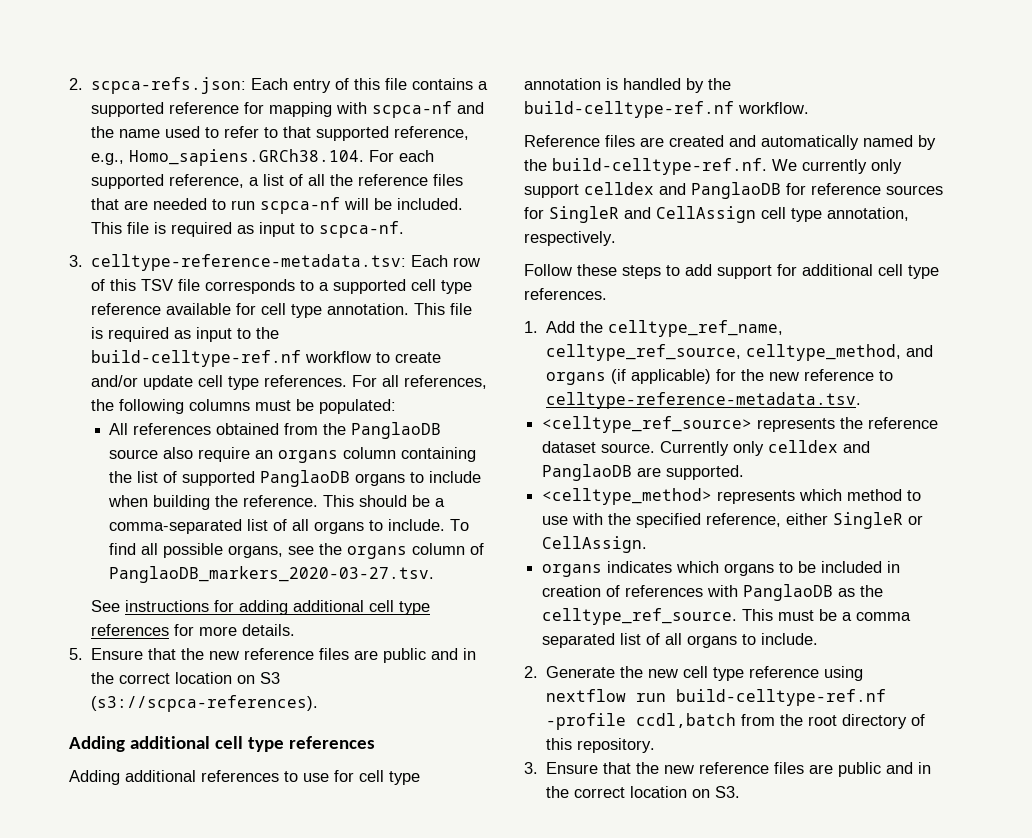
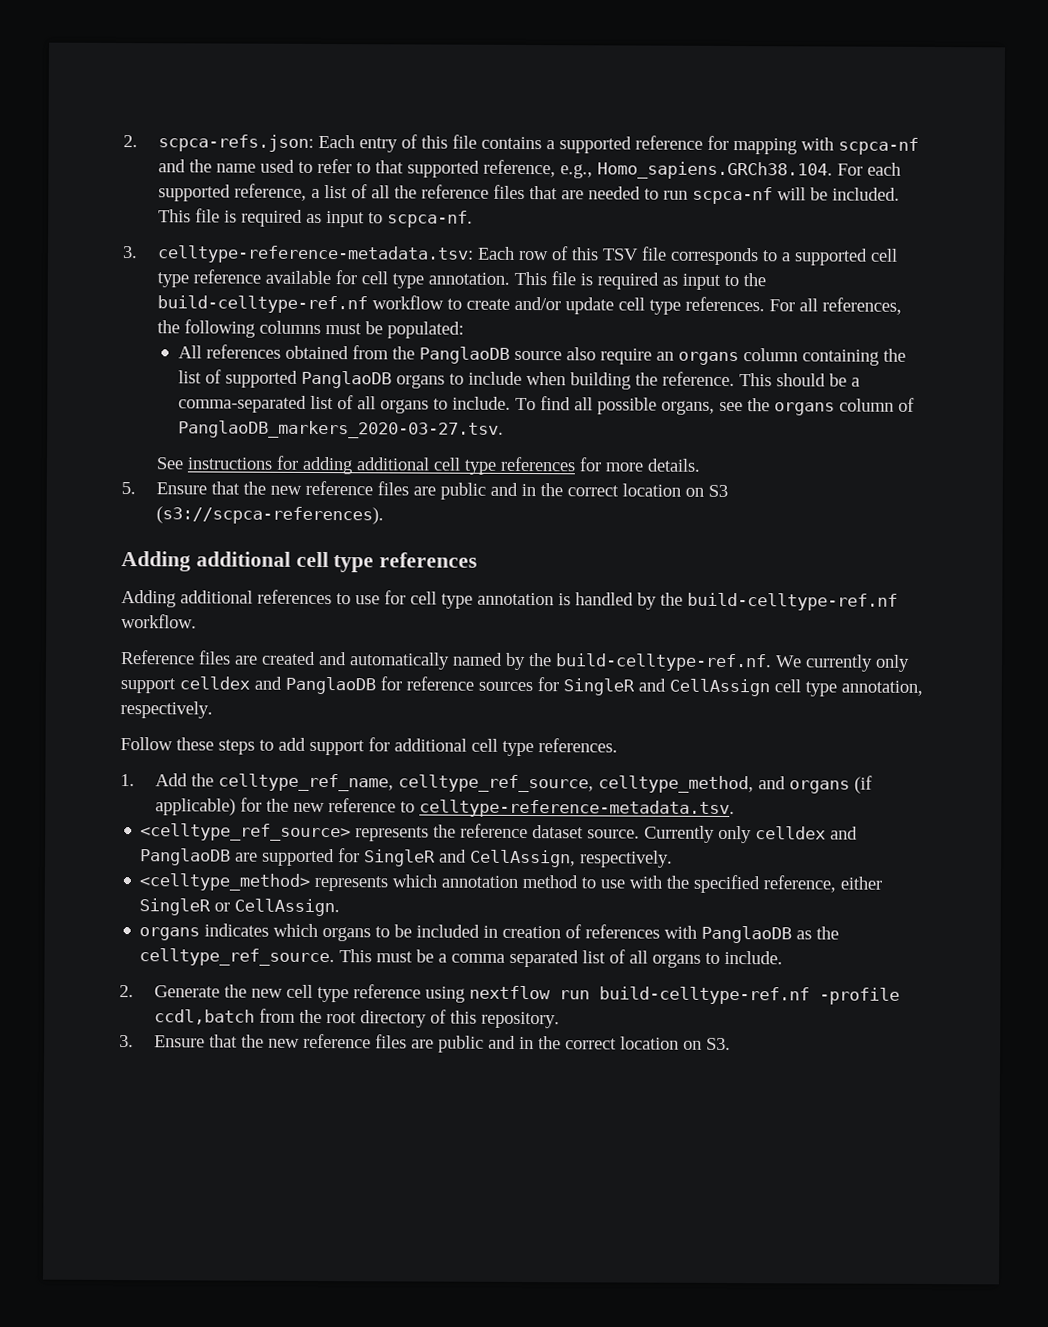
[666,465,745,480] supported. -> [262,848,674,868] supported for SingleR and CellAssign, respectively.
(843, 495) none -> [441,875,519,888] annotation

